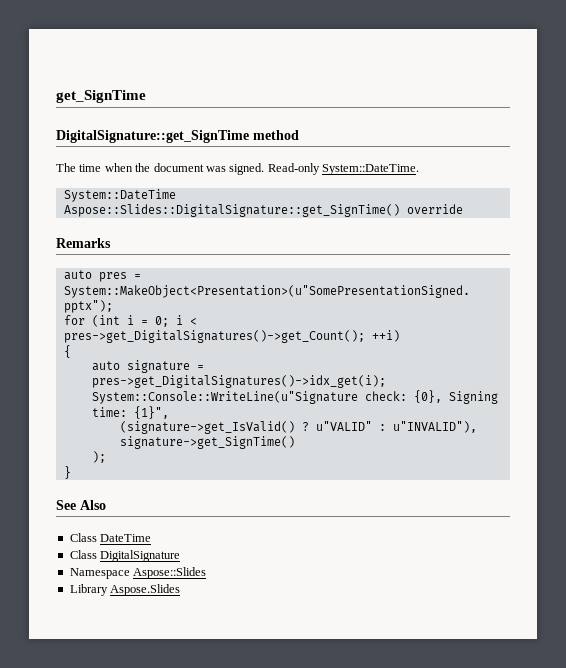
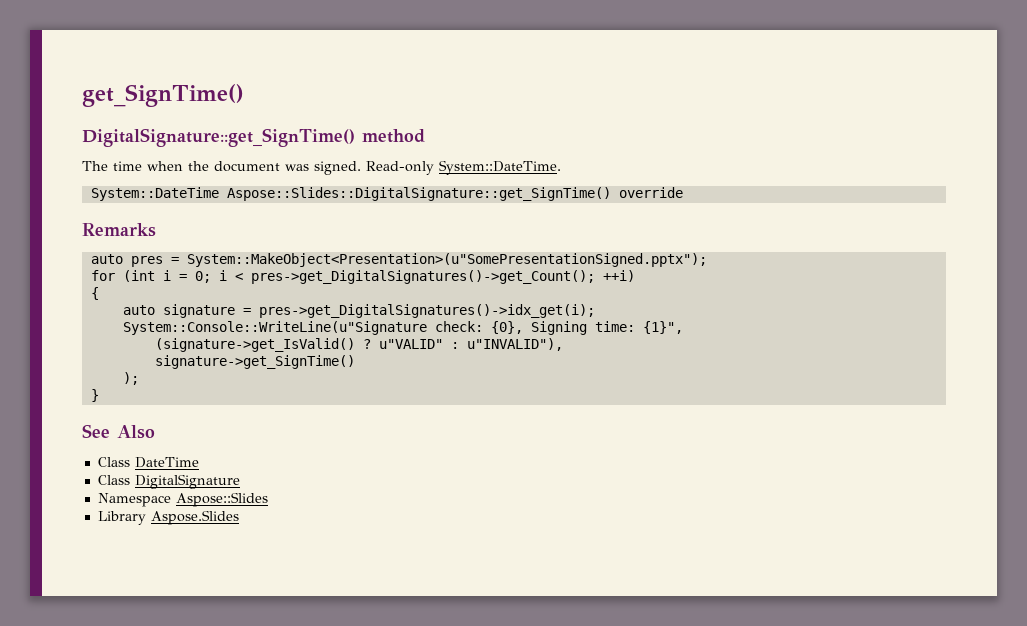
[56,90,146,103] [56,130,249,143] get_SignTime // DigitalSignature::get_SignTime -> [82,84,244,107] [82,128,355,147] get_SignTime() // DigitalSignature::get_SignTime()

